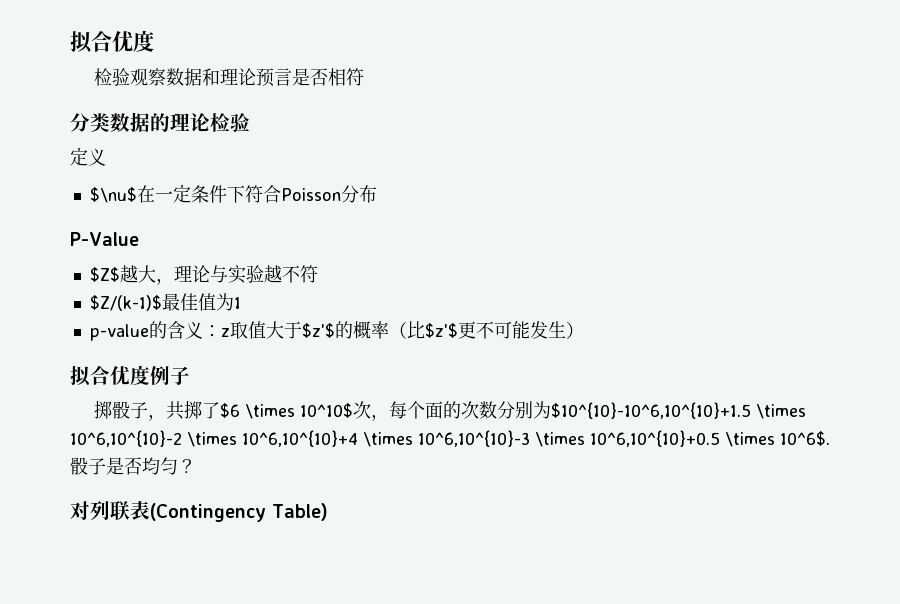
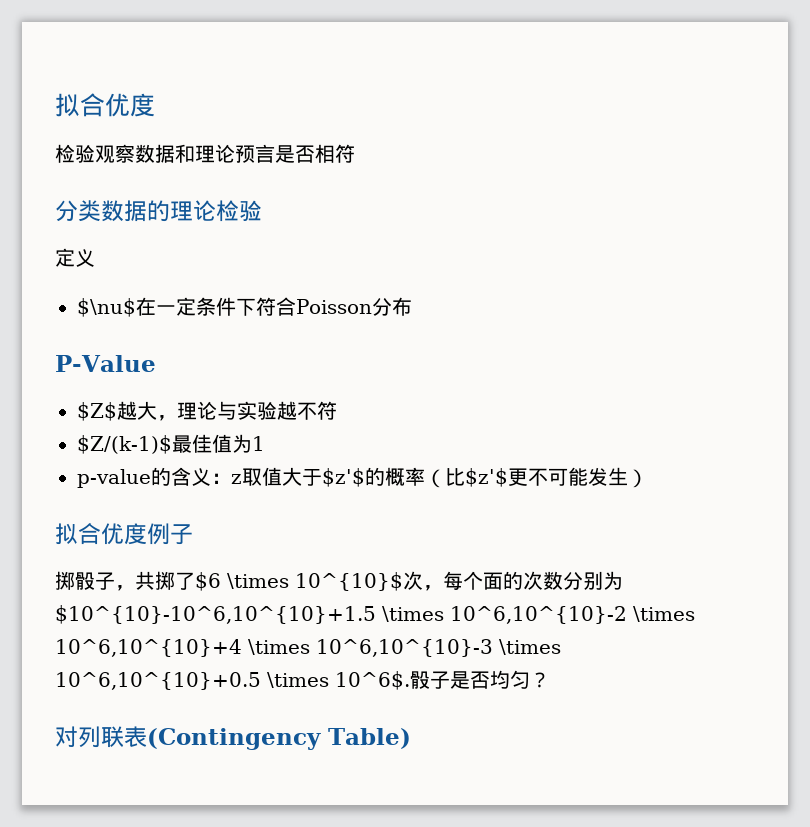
[300,403,354,418] 10^10$ -> [295,572,403,591] 10^{10}$

